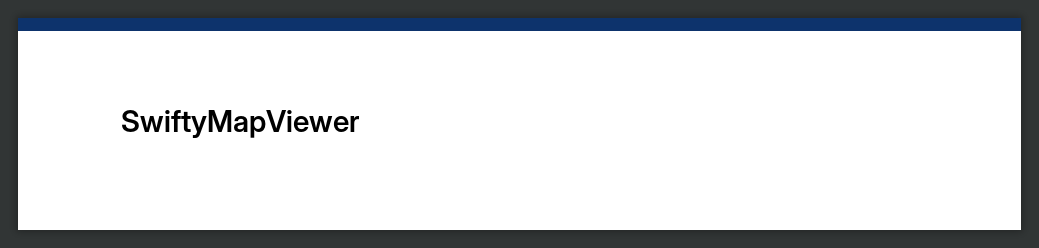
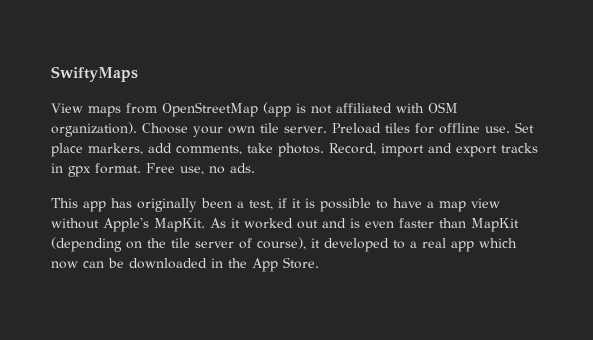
[121,110,360,138] SwiftyMapViewer -> [51,66,138,82] [51,102,458,117] [51,122,534,137] [51,143,538,157] [51,163,255,177] [51,198,500,212] [51,217,519,232] [51,237,517,252] [51,257,319,272] SwiftyMaps // View maps from OpenStreetMap (app is not affiliated with OSM organization). Choose your own tile server. Preload tiles for offline use. Set place markers, add comments, take photos. Record, import and export tracks in gpx format. Free use, no ads. // This app has originally been a test, if it is possible to have a map view without Apple's MapKit. As it worked out and is even faster than MapKit (depending on the tile server of course), it developed to a real app which now can be downloaded in the App Store.

